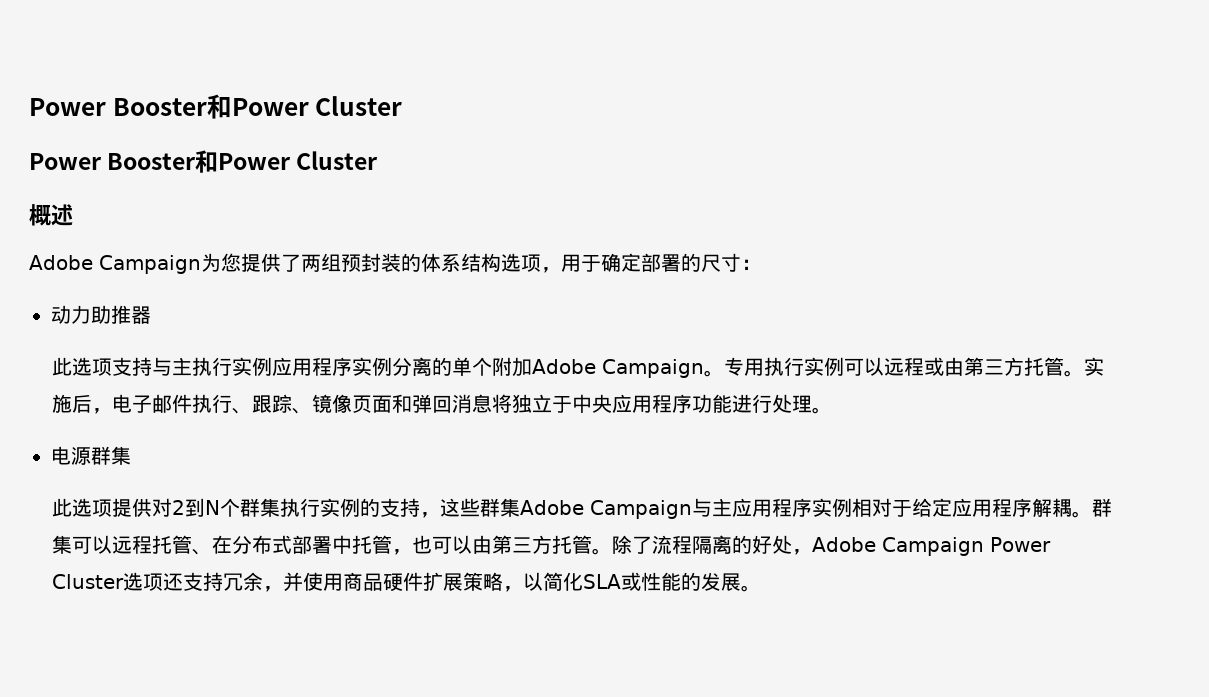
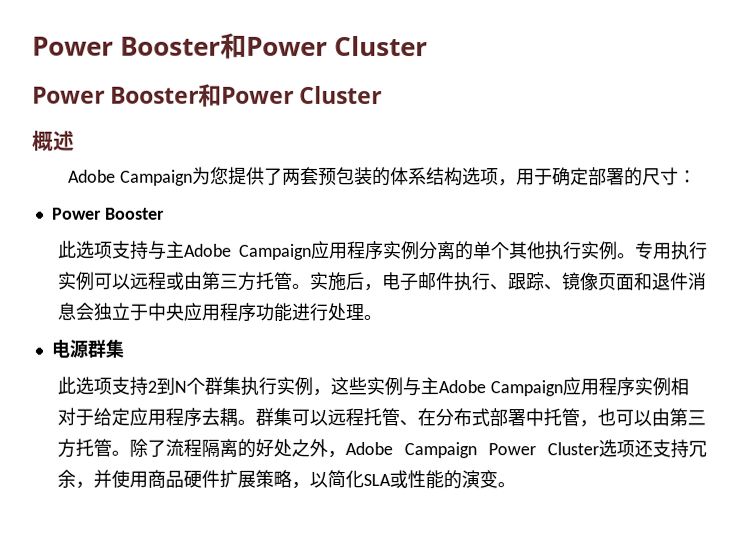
[321,253,381,272] 组预封 -> [299,166,355,186] 套预包
[51,305,151,324] 动力助推器 -> [51,207,165,220] Power Booster
[192,357,273,376] 执行实例 -> [184,243,312,260] Adobe Campaign
[492,357,705,378] 附加Adobe Campaign -> [508,241,618,261] 其他执行实例
[412,394,513,413] 弹回消息将 -> [651,272,707,291] [57,302,95,321] 退件消息会
[112,498,173,517] 提供对 -> [111,376,149,396] 支持
[360,498,733,519] 的支持，这些群集Adobe Campaign与主 -> [312,376,564,397] ，这些实例与主Adobe Campaign
[1032,498,1053,517] 解 -> [201,407,221,426] 去
(793, 544) none -> [291,438,329,457] 之外
[701,572,742,591] 发展 -> [461,470,499,489] 演变

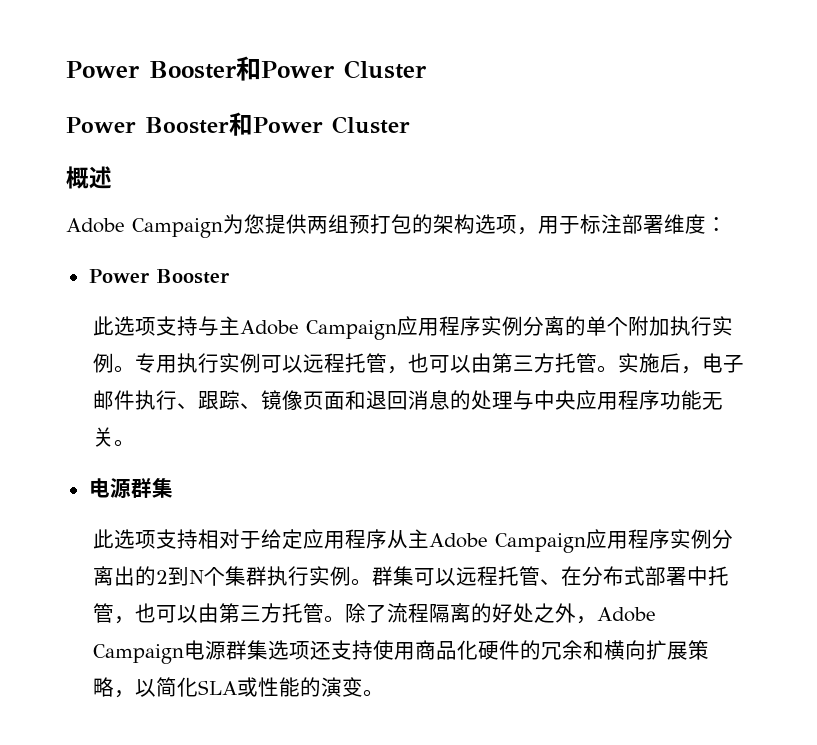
[263,166,679,187] 了两套预包装的体系结构选项，用于确定部署的尺寸 -> [307,214,706,235] 两组预打包的架构选项，用于标注部署维度
[508,241,546,260] 其他 -> [628,316,671,336] 附加
[165,271,185,290] 或 -> [345,353,472,374] 托管，也可以
[669,272,707,291] [57,302,149,321] 件消息会独立于 -> [387,390,535,410] 回消息的处理与
[291,302,365,321] 进行处理 -> [702,392,724,410] [93,427,115,447] 无关
[147,376,690,397] [57,407,239,427] 2到N个群集执行实例，这些实例与主Adobe Campaign应用程序实例相对于给定应用程序去耦 -> [198,529,734,553] [93,566,352,586] 相对于给定应用程序从主Adobe Campaign应用程序实例分离出的2到N个集群执行实例
[488,442,599,456] Power Cluster -> [184,640,269,660] 电源群集
[687,440,707,458] [57,469,221,489] 冗余，并使用商品硬件 -> [373,640,647,660] 使用商品化硬件的冗余和横向

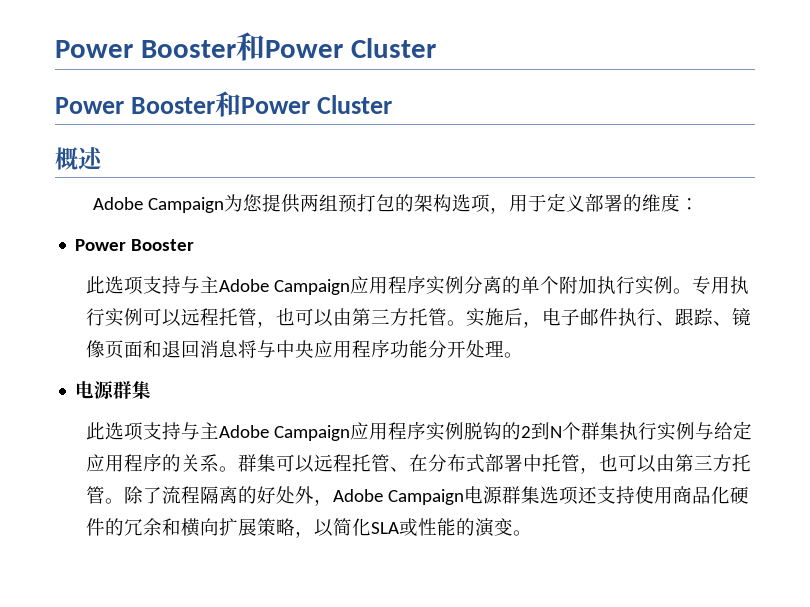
[580,214,664,234] 标注部署 -> [546,193,642,212] 定义部署的
[450,390,514,410] 的处理 -> [238,340,258,358] 将
[702,392,724,410] [93,427,115,447] 无关 -> [428,340,505,358] 分开处理
[198,529,734,553] [93,566,136,586] 相对于给定应用程序从主Adobe Campaign应用程序实例分离出 -> [181,422,503,441] 与主Adobe Campaign应用程序实例脱钩
[225,566,352,586] 集群执行实例 -> [581,421,753,441] [86,454,220,472] 群集执行实例与给定应用程序的关系
[534,603,556,623] 之 -> (296, 495) none

